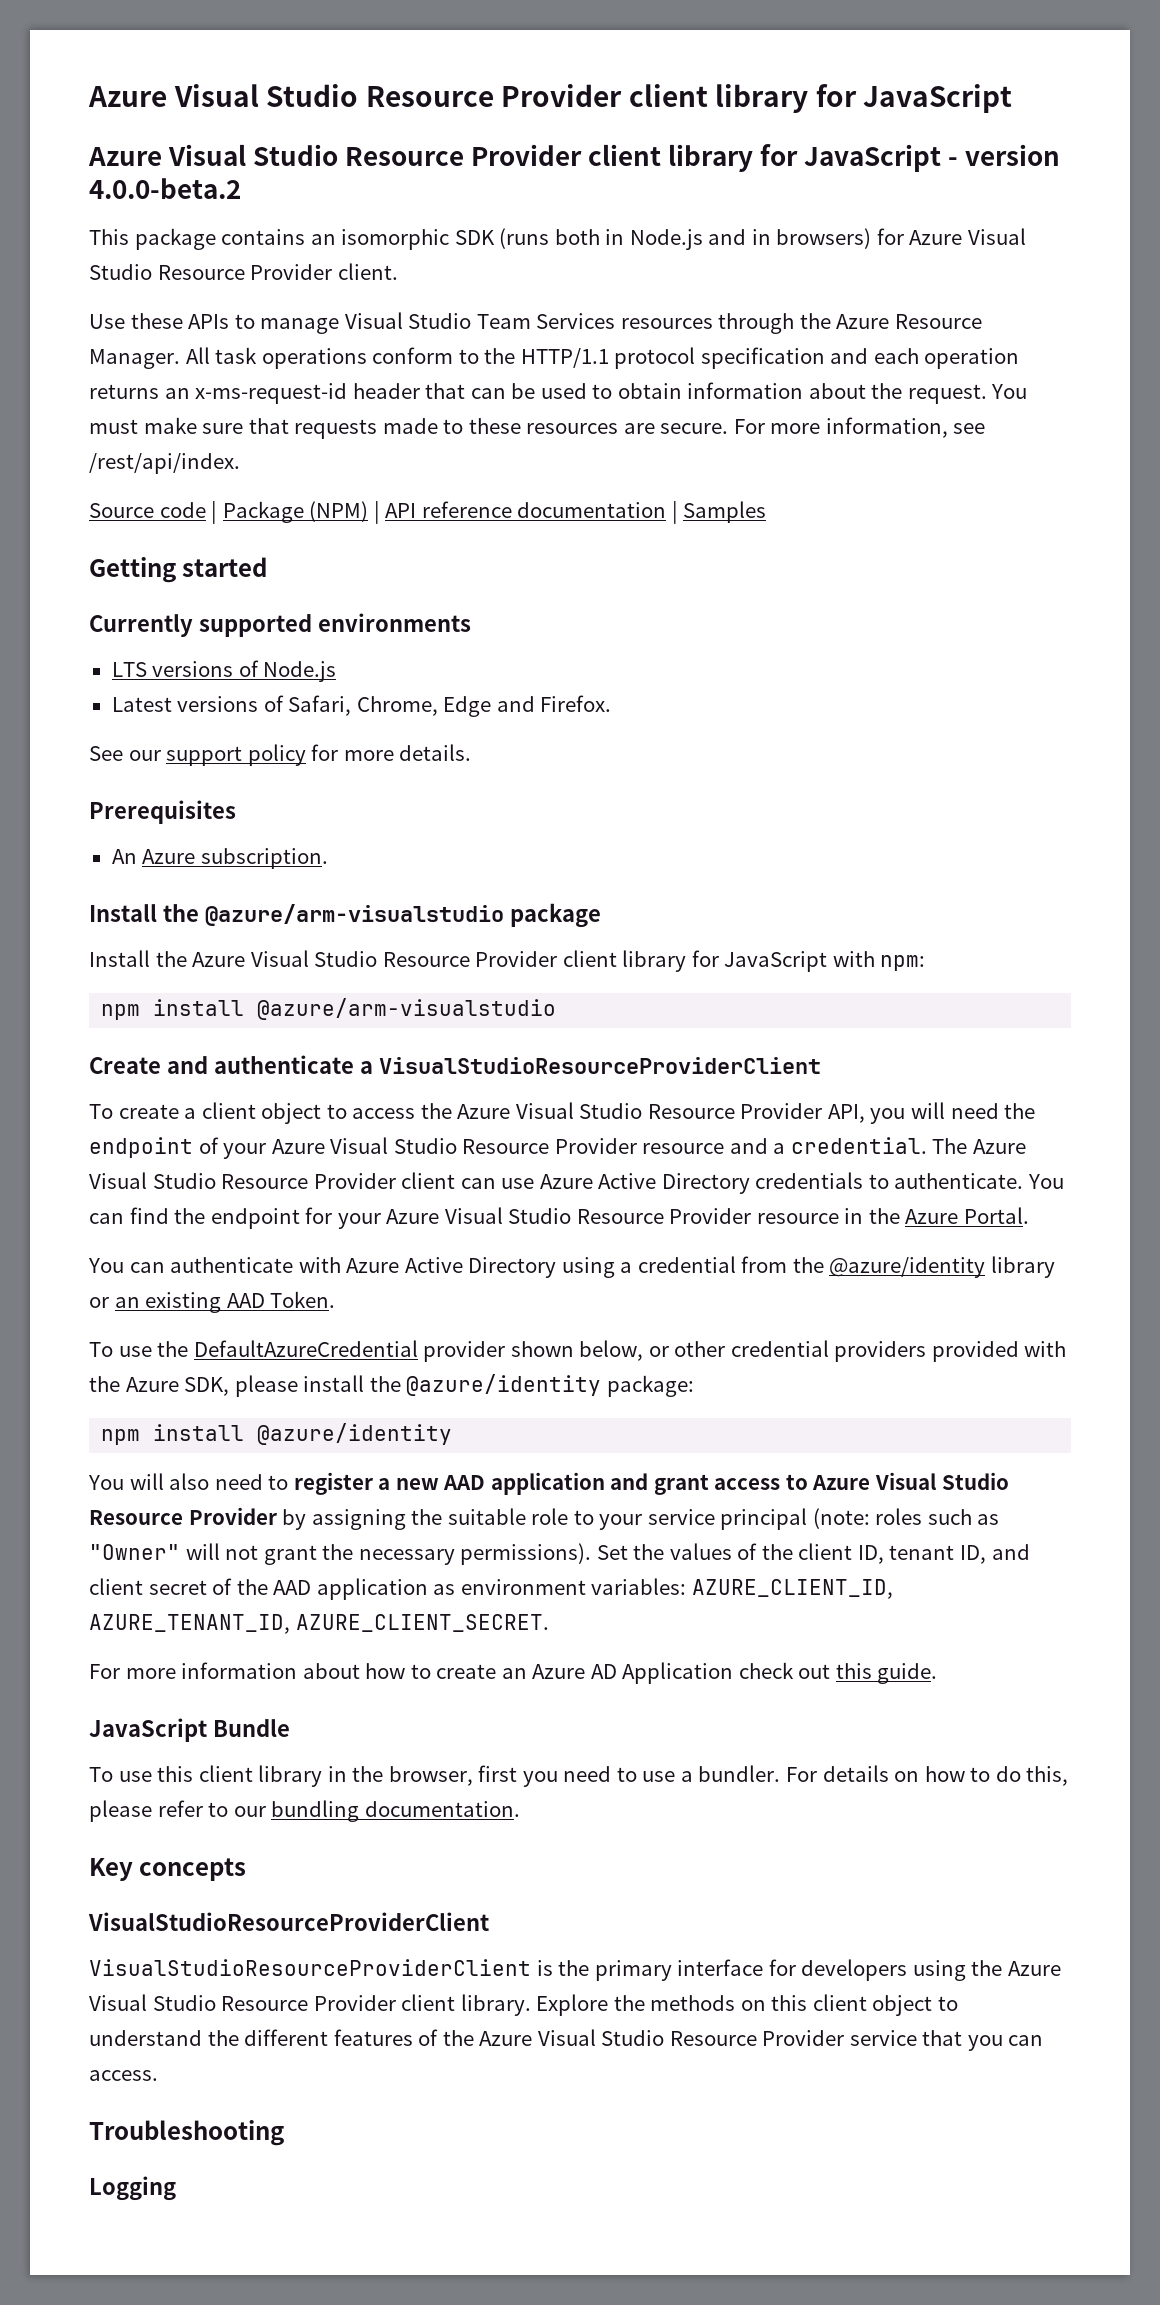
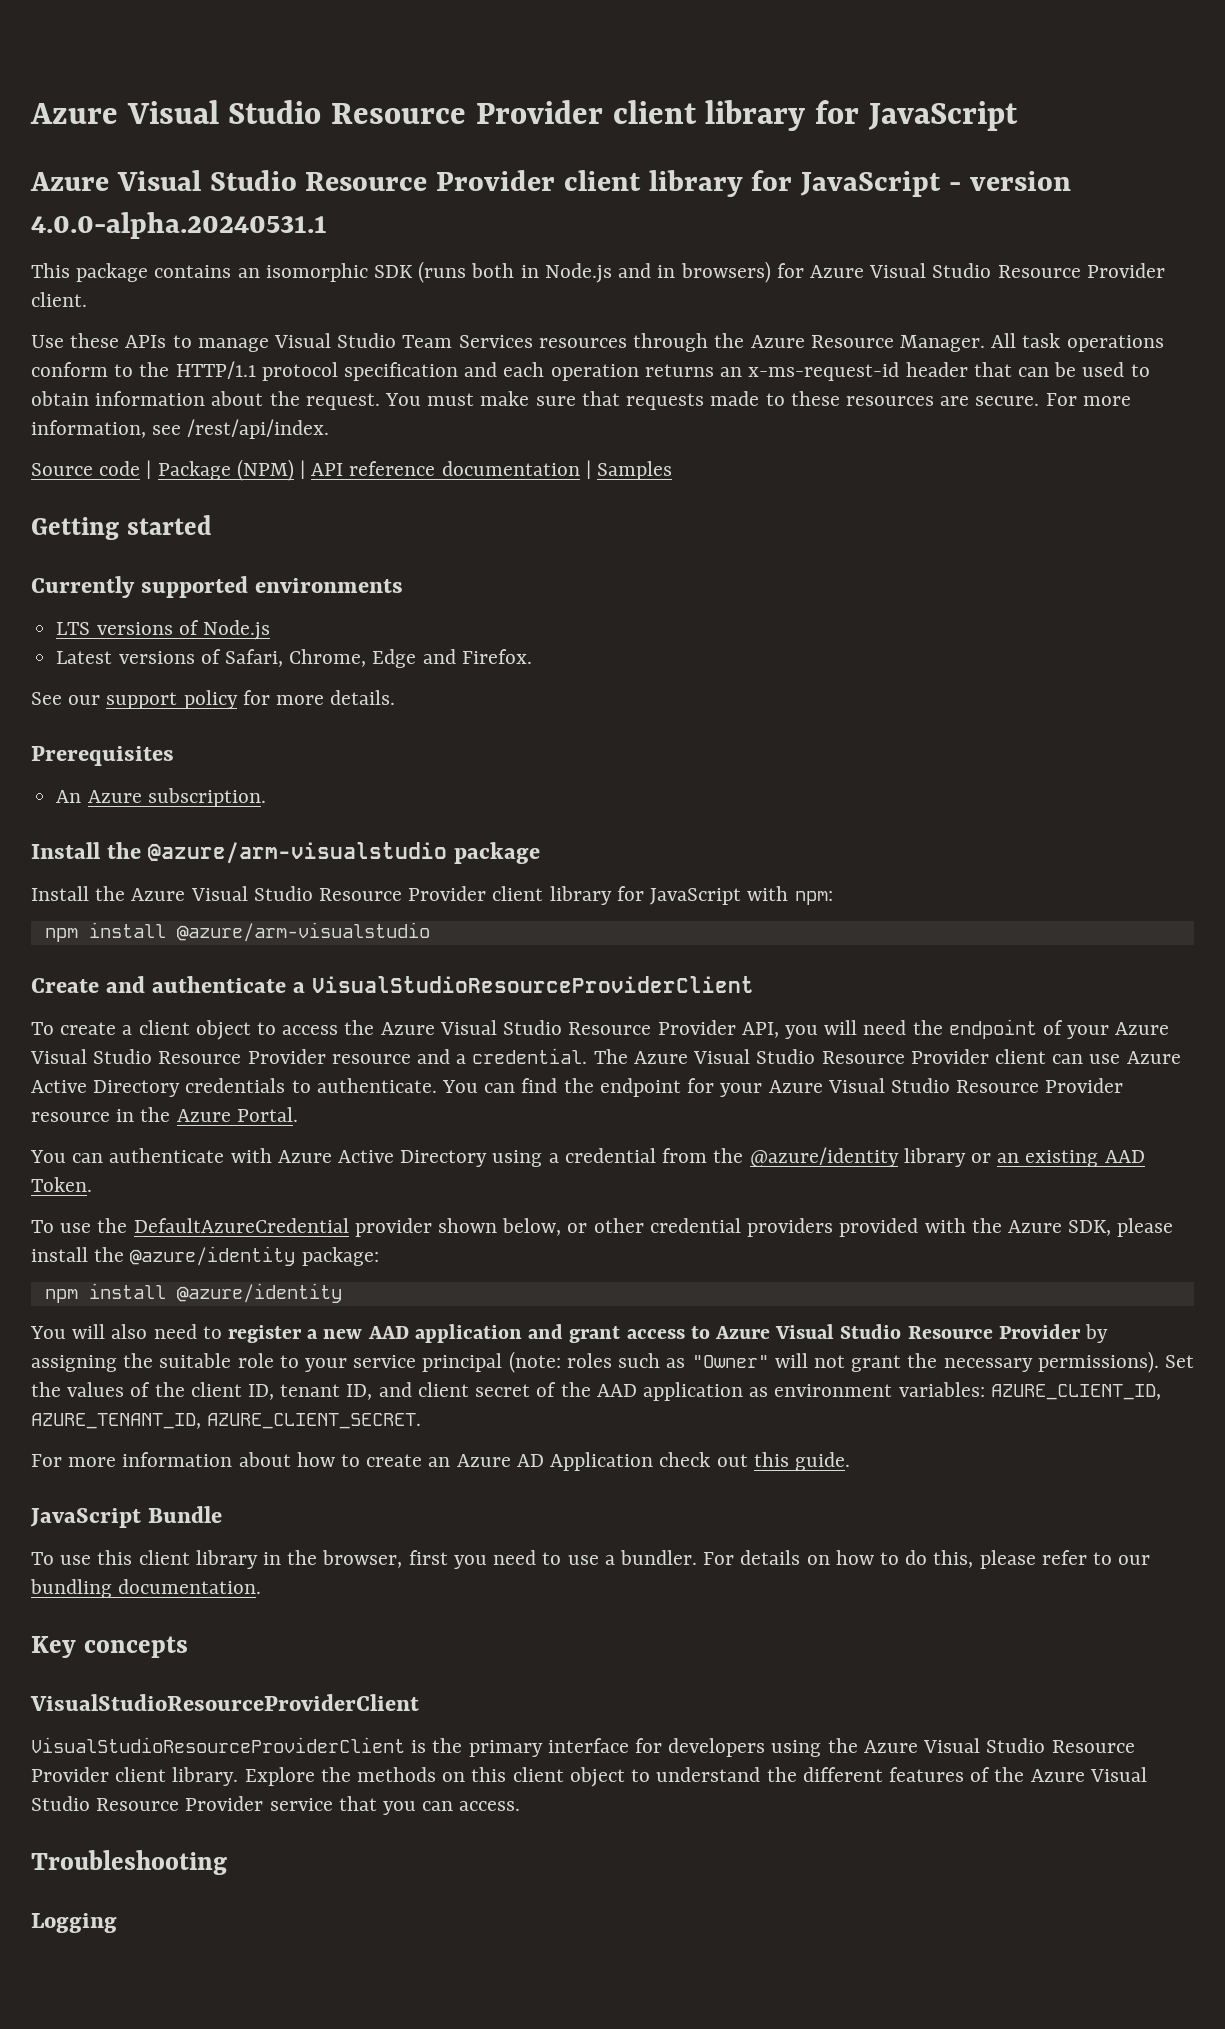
[89,178,241,199] 4.0.0-beta.2 -> [31,212,327,239] 4.0.0-alpha.20240531.1

